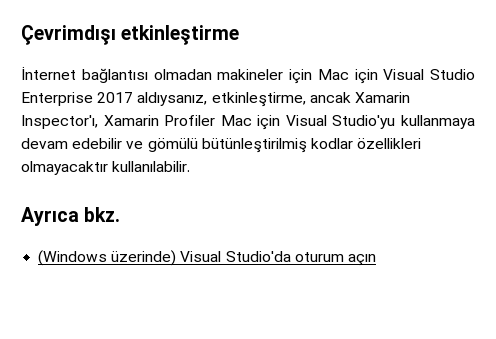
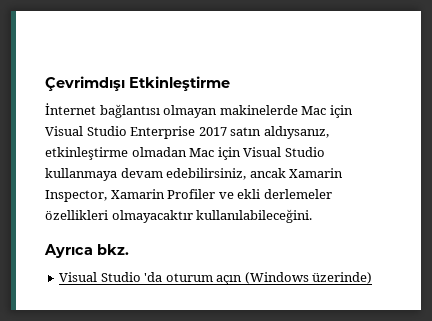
[121,25,240,45] etkinleştirme -> [129,76,230,92] Etkinleştirme
[153,69,312,84] olmadan makineler için -> [163,105,298,118] olmayan makinelerde
[137,92,410,107] [21,115,396,130] aldıysanız, etkinleştirme, ancak Xamarin Inspector'ı, Xamarin Profiler Mac için Visual Studio'yu -> [230,126,329,139] [45,147,325,160] satın aldıysanız, etkinleştirme olmadan Mac için Visual Studio
[72,138,353,153] edebilir ve gömülü bütünleştirilmiş kodlar -> [166,168,344,180] [45,189,332,202] edebilirsiniz, ancak Xamarin Inspector, Xamarin Profiler ve ekli derlemeler
[112,161,191,172] kullanılabilir. -> [196,209,313,223] kullanılabileceğini.
[38,250,376,266] (Windows üzerinde) Visual Studio'da oturum açın -> [59,272,373,285] Visual Studio 'da oturum açın (Windows üzerinde)

